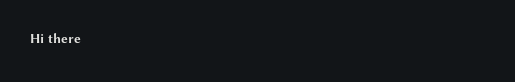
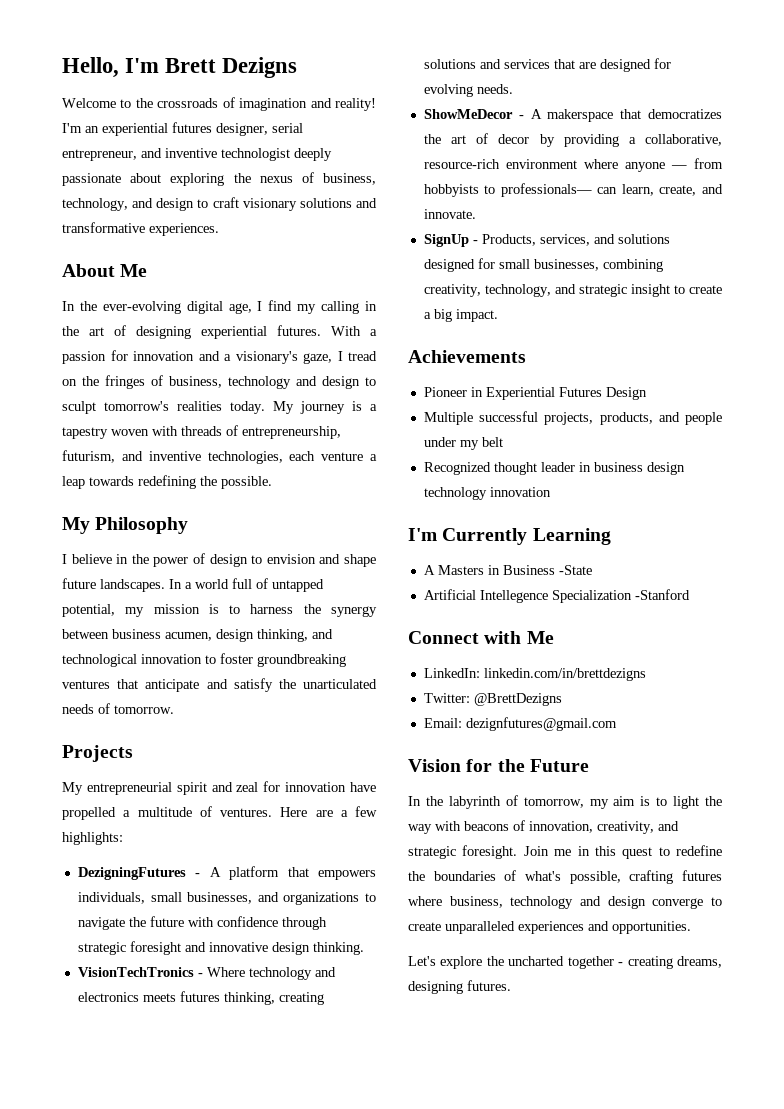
[30,33,81,43] Hi there -> [62,57,298,78] [62,97,376,111] [62,122,303,136] [62,148,332,161] [62,172,376,186] [62,197,377,211] [62,222,219,236] [62,264,148,277] [62,300,377,314] [62,325,377,339] [62,350,377,364] [62,375,376,389] [62,401,377,414] [62,425,341,439] [62,450,377,464] [62,475,272,489] [62,517,189,534] [62,553,376,567] [62,578,324,592] [62,604,377,617] [62,629,333,642] [62,653,346,667] [62,678,377,692] [62,703,174,714] [62,745,133,762] [62,781,376,795] [62,806,377,820] [62,832,123,845] [77,866,376,880] [77,892,377,905] [77,916,327,930] [77,941,364,955] [77,967,336,980] [77,991,324,1005] [423,58,671,72] [423,84,513,97] [423,109,722,122] [423,133,722,147] [423,158,723,172] [423,183,723,197] [423,209,476,219] [423,234,670,247] [423,258,663,272] [423,284,722,297] [423,309,498,322] [408,350,526,363] [423,387,647,400] [423,411,722,425] [423,437,503,450] [423,462,685,475] [423,487,551,500] [408,528,611,545] [423,565,592,575] [423,589,690,603] [408,631,554,644] [423,668,646,681] [423,693,562,706] [423,717,617,731] [408,759,589,772] [408,795,722,809] [408,820,679,834] [408,845,722,859] [408,870,722,884] [408,896,722,909] [408,921,691,934] [408,956,722,969] [408,980,511,994] Hello, I'm Brett Dezigns // Welcome to the crossroads of imagination and reality! I'm an experiential futures designer, serial entrepreneur, and inventive technologist deeply passionate about exploring the nexus of business, technology, and design to craft visionary solutions and transformative experiences. // About Me // In the ever-evolving digital age, I find my calling in the art of designing experiential futures. With a passion for innovation and a visionary's gaze, I tread on the fringes of business, technology and design to sculpt tomorrow's realities today. My journey is a tapestry woven with threads of entrepreneurship, futurism, and inventive technologies, each venture a leap towards redefining the possible. // My Philosophy // I believe in the power of design to envision and shape future landscapes. In a world full of untapped potential, my mission is to harness the synergy between business acumen, design thinking, and technological innovation to foster groundbreaking ventures that anticipate and satisfy the unarticulated needs of tomorrow. // Projects // My entrepreneurial spirit and zeal for innovation have propelled a multitude of ventures. Here are a few highlights: // DezigningFutures - A platform that empowers individuals, small businesses, and organizations to navigate the future with confidence through strategic foresight and innovative design thinking. // VisionTechTronics - Where technology and electronics meets futures thinking, creating solutions and services that are designed for evolving needs. // ShowMeDecor - A makerspace that democratizes the art of decor by providing a collaborative, resource-rich environment where anyone — from hobbyists to professionals— can learn, create, and innovate. // SignUp - Products, services, and solutions designed for small businesses, combining creativity, technology, and strategic insight to create a big impact. // Achievements // Pioneer in Experiential Futures Design // Multiple successful projects, products, and people under my belt // Recognized thought leader in business design technology innovation // I'm Currently Learning // A Masters in Business -State // Artificial Intellegence Specialization -Stanford // Connect with Me // LinkedIn: linkedin.com/in/brettdezigns // Twitter: @BrettDezigns // Email: dezignfutures@gmail.com // Vision for the Future // In the labyrinth of tomorrow, my aim is to light the way with beacons of innovation, creativity, and strategic foresight. Join me in this quest to redefine the boundaries of what's possible, crafting futures where business, technology and design converge to create unparalleled experiences and opportunities. // Let's explore the uncharted together - creating dreams, designing futures.

